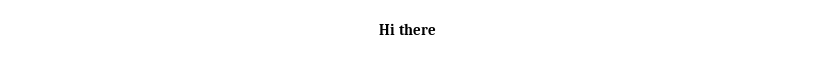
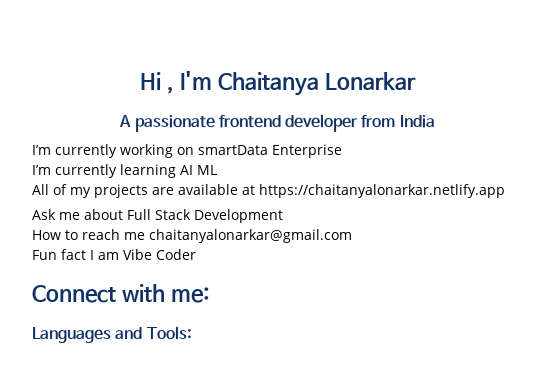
[399,23,437,35] there -> [167,71,416,96] [119,114,435,132] [32,144,342,158] [32,164,217,178] [32,184,505,198] [32,209,283,223] [32,229,352,243] [32,249,196,260] [32,284,210,303] [32,326,192,343] , I'm Chaitanya Lonarkar // A passionate frontend developer from India // I’m currently working on smartData Enterprise // I’m currently learning AI ML // All of my projects are available at https://chaitanyalonarkar.netlify.app // Ask me about Full Stack Development // How to reach me chaitanyalonarkar@gmail.com // Fun fact I am Vibe Coder // Connect with me: // Languages and Tools:

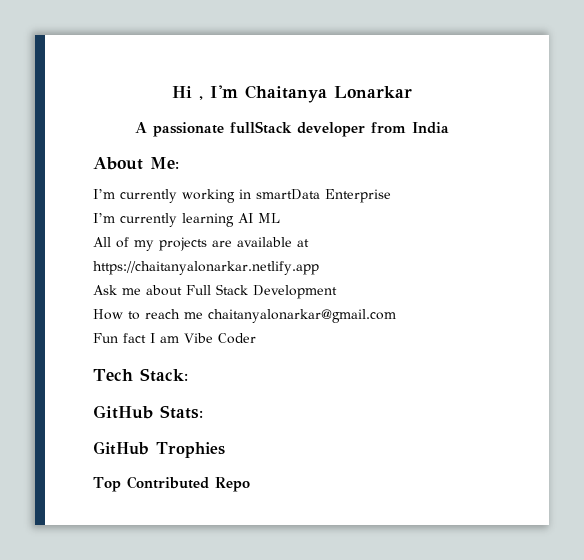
[218,115,281,128] frontend -> [230,121,292,134] fullStack
(435, 121) none -> [93,157,179,170] // About Me:
[177,147,194,155] on -> [239,189,251,199] in
[32,284,210,303] [32,326,192,343] Connect with me: // Languages and Tools: -> [93,368,188,382] [93,405,203,419] [93,441,225,458] [93,476,250,492] Tech Stack: // GitHub Stats: // GitHub Trophies // Top Contributed Repo

